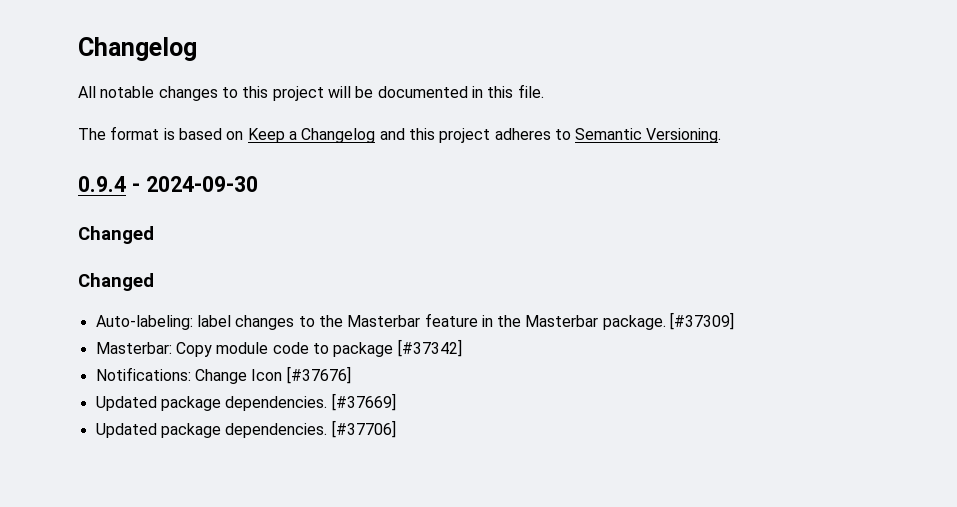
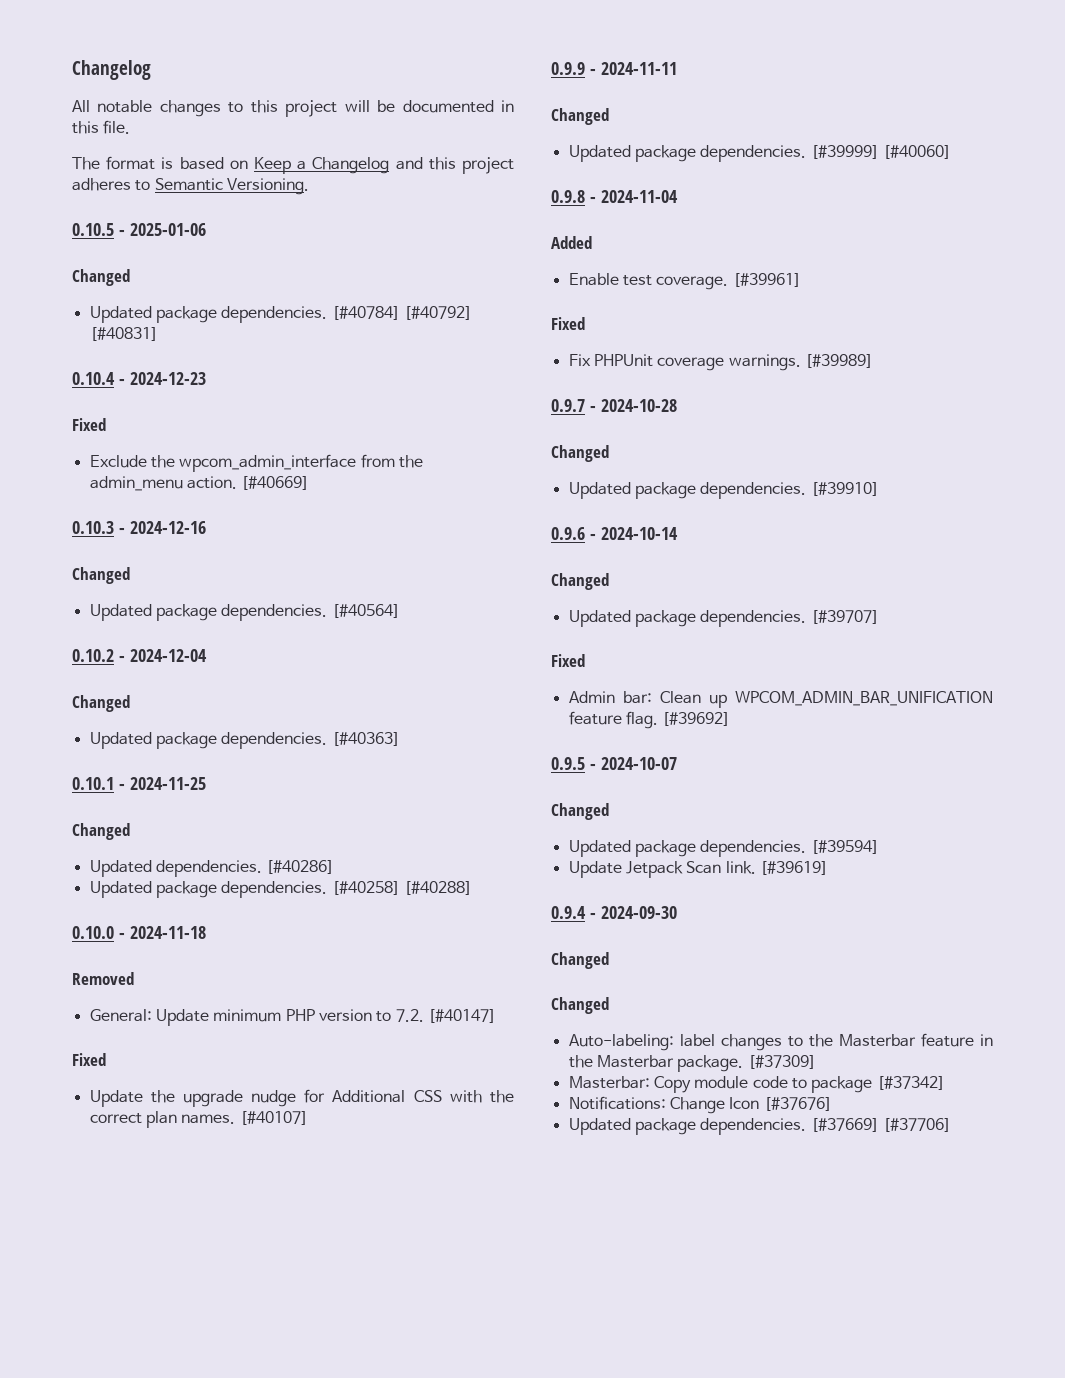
(722, 135) none -> [72,223,206,236] [72,269,130,286] [89,306,472,323] [89,327,158,341] [72,372,206,385] [72,418,106,431] [89,454,423,472] [89,476,310,491] [72,521,206,534] [72,567,130,584] [89,604,400,621] [72,649,207,662] [72,695,130,712] [89,732,400,749] [72,777,206,790] [72,823,130,840] [89,860,335,877] [89,881,472,898] [72,926,206,939] [72,972,134,985] [89,1009,496,1026] [72,1053,106,1066] [89,1089,514,1107] [89,1111,308,1128] [551,62,677,75] [551,108,609,125] [568,145,951,162] [551,190,678,203] [551,236,592,249] [568,273,801,290] [551,317,585,330] [568,354,873,371] [551,399,677,412] [551,445,609,462] [568,482,879,499] [551,527,678,540] [551,573,609,590] [568,610,879,627] [551,654,585,667] [568,691,994,708] [568,711,731,729] [551,757,677,770] [551,803,609,820] [568,840,879,857] [568,861,828,878] // 0.10.5 - 2025-01-06 // Changed // Updated package dependencies. [#40784] [#40792] [#40831] // 0.10.4 - 2024-12-23 // Fixed // Exclude the wpcom_admin_interface from the admin_menu action. [#40669] // 0.10.3 - 2024-12-16 // Changed // Updated package dependencies. [#40564] // 0.10.2 - 2024-12-04 // Changed // Updated package dependencies. [#40363] // 0.10.1 - 2024-11-25 // Changed // Updated dependencies. [#40286] // Updated package dependencies. [#40258] [#40288] // 0.10.0 - 2024-11-18 // Removed // General: Update minimum PHP version to 7.2. [#40147] // Fixed // Update the upgrade nudge for Additional CSS with the correct plan names. [#40107] // 0.9.9 - 2024-11-11 // Changed // Updated package dependencies. [#39999] [#40060] // 0.9.8 - 2024-11-04 // Added // Enable test coverage. [#39961] // Fixed // Fix PHPUnit coverage warnings. [#39989] // 0.9.7 - 2024-10-28 // Changed // Updated package dependencies. [#39910] // 0.9.6 - 2024-10-14 // Changed // Updated package dependencies. [#39707] // Fixed // Admin bar: Clean up WPCOM_ADMIN_BAR_UNIFICATION feature flag. [#39692] // 0.9.5 - 2024-10-07 // Changed // Updated package dependencies. [#39594] // Update Jetpack Scan link. [#39619]
[95,423,328,438] // Updated package dependencies. -> (879, 1125) none

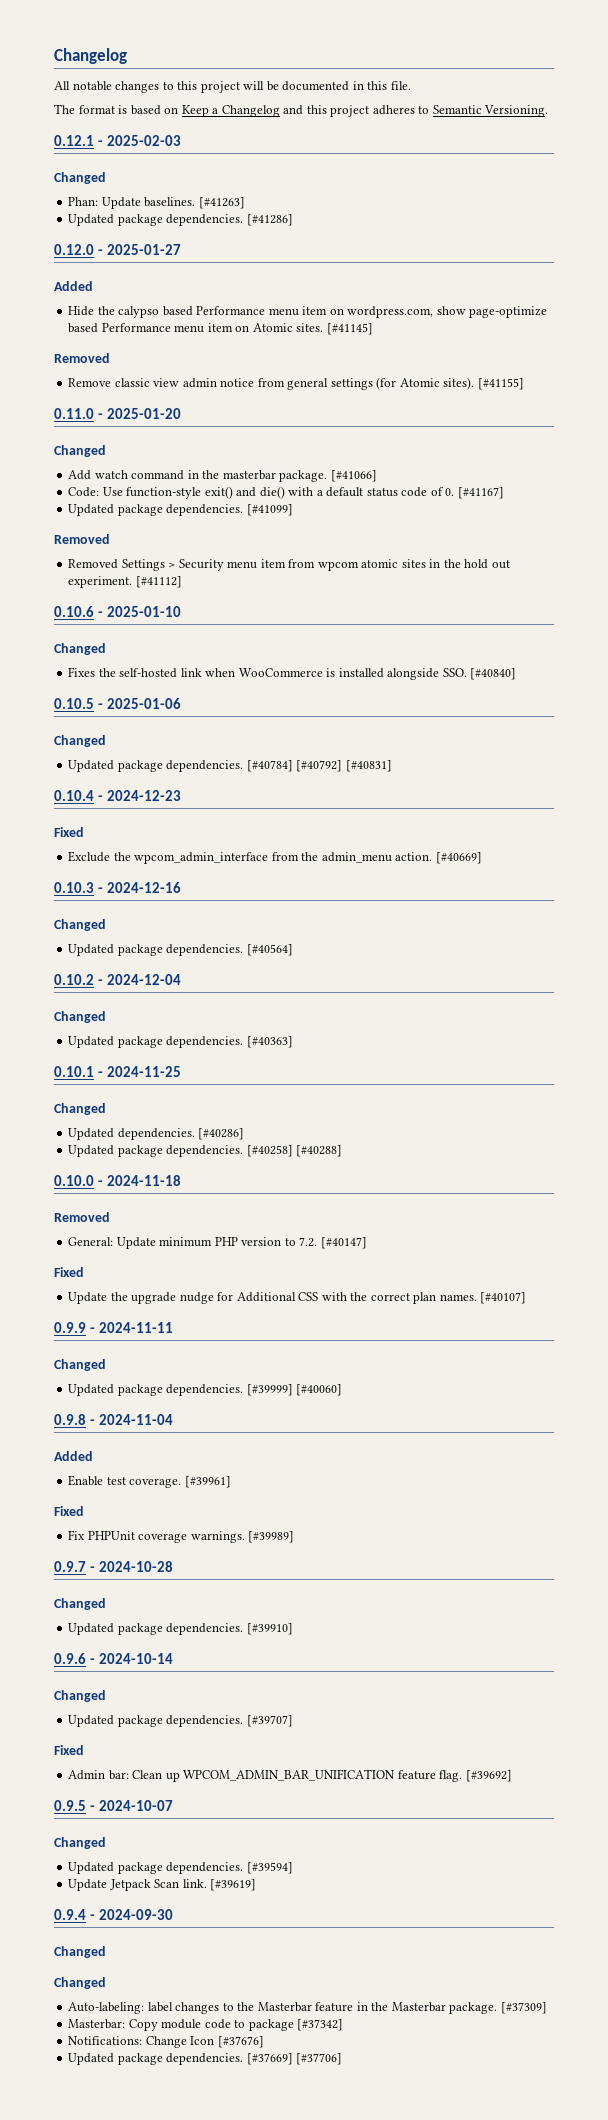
(309, 186) none -> [54,135,182,146] [54,172,106,184] [68,197,245,209] [68,214,293,226] [54,244,182,255] [54,281,93,291] [68,306,548,318] [68,323,373,335] [54,353,110,363] [68,377,524,390] [54,408,182,419] [54,445,106,457] [68,470,377,482] [68,486,504,499] [68,504,293,516] [54,534,110,544] [68,559,510,571] [68,576,182,588] [54,606,182,617] [54,643,106,655] [68,667,517,680] // 0.12.1 - 2025-02-03 // Changed // Phan: Update baselines. [#41263] // Updated package dependencies. [#41286] // 0.12.0 - 2025-01-27 // Added // Hide the calypso based Performance menu item on wordpress.com, show page-optimize based Performance menu item on Atomic sites. [#41145] // Removed // Remove classic view admin notice from general settings (for Atomic sites). [#41155] // 0.11.0 - 2025-01-20 // Changed // Add watch command in the masterbar package. [#41066] // Code: Use function-style exit() and die() with a default status code of 0. [#41167] // Updated package dependencies. [#41099] // Removed // Removed Settings > Security menu item from wpcom atomic sites in the hold out experiment. [#41112] // 0.10.6 - 2025-01-10 // Changed // Fixes the self-hosted link when WooCommerce is installed alongside SSO. [#40840]

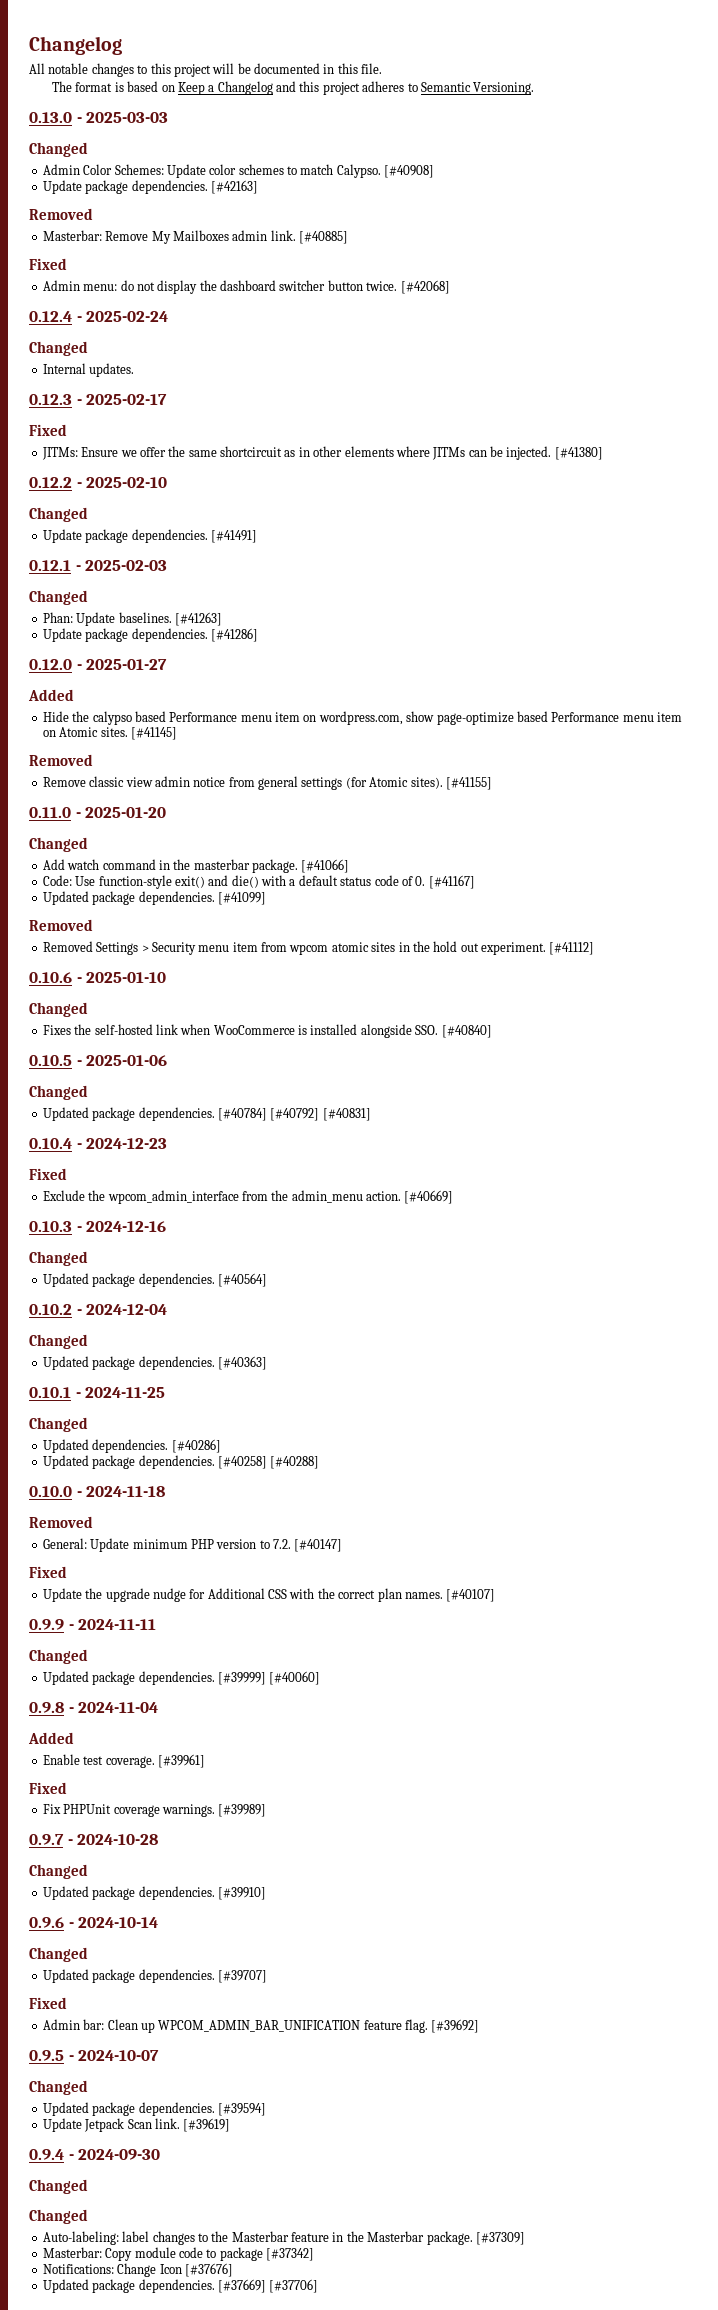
(549, 111) none -> [29,112,169,123] [29,142,88,157] [42,164,435,178] [42,180,258,194] [29,208,93,220] [42,230,348,244] [29,258,67,270] [42,280,450,294] [29,311,169,322] [29,341,88,356] [42,363,135,377] [29,394,168,405] [29,424,67,436] [41,446,603,460] [29,477,168,488] [29,507,88,522] [42,529,257,543] // 0.13.0 - 2025-03-03 // Changed // Admin Color Schemes: Update color schemes to match Calypso. [#40908] // Update package dependencies. [#42163] // Removed // Masterbar: Remove My Mailboxes admin link. [#40885] // Fixed // Admin menu: do not display the dashboard switcher button twice. [#42068] // 0.12.4 - 2025-02-24 // Changed // Internal updates. // 0.12.3 - 2025-02-17 // Fixed // JITMs: Ensure we offer the same shortcircuit as in other elements where JITMs can be injected. [#41380] // 0.12.2 - 2025-02-10 // Changed // Update package dependencies. [#41491]
[68,214,115,226] Updated -> [42,628,82,642] Update

